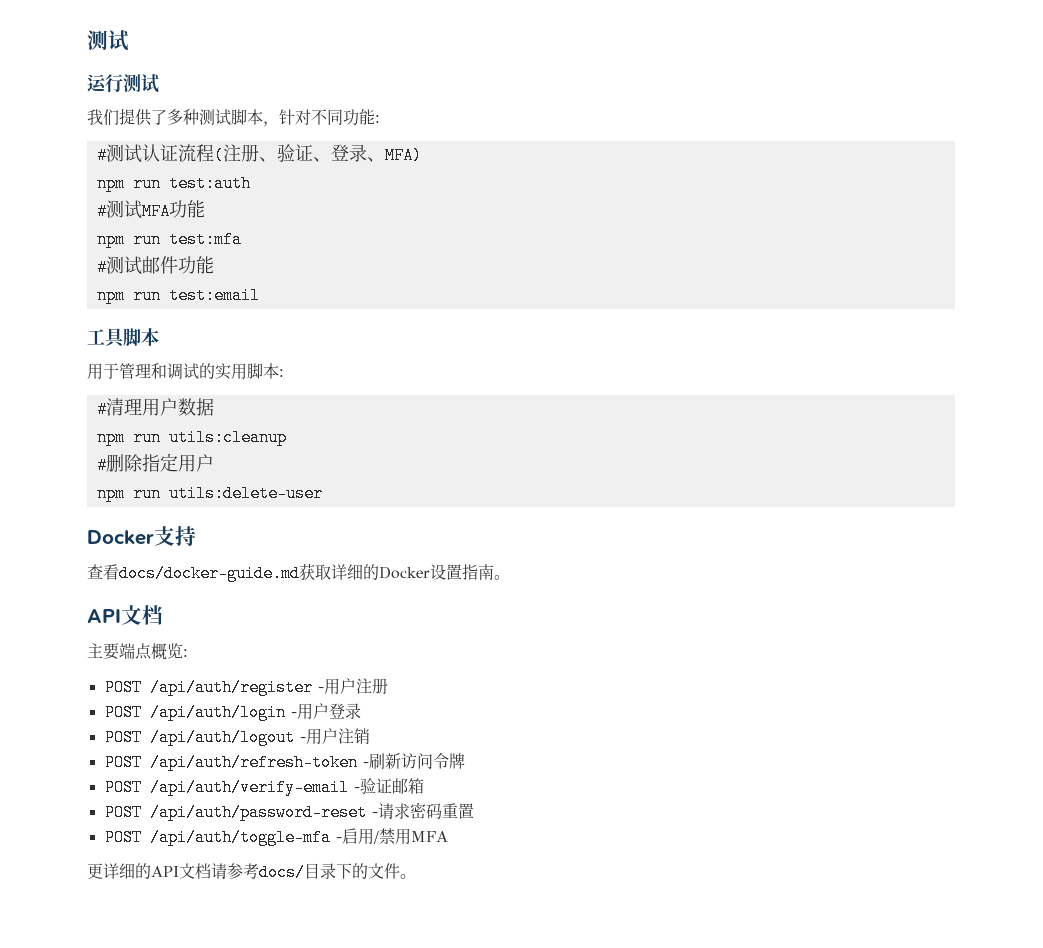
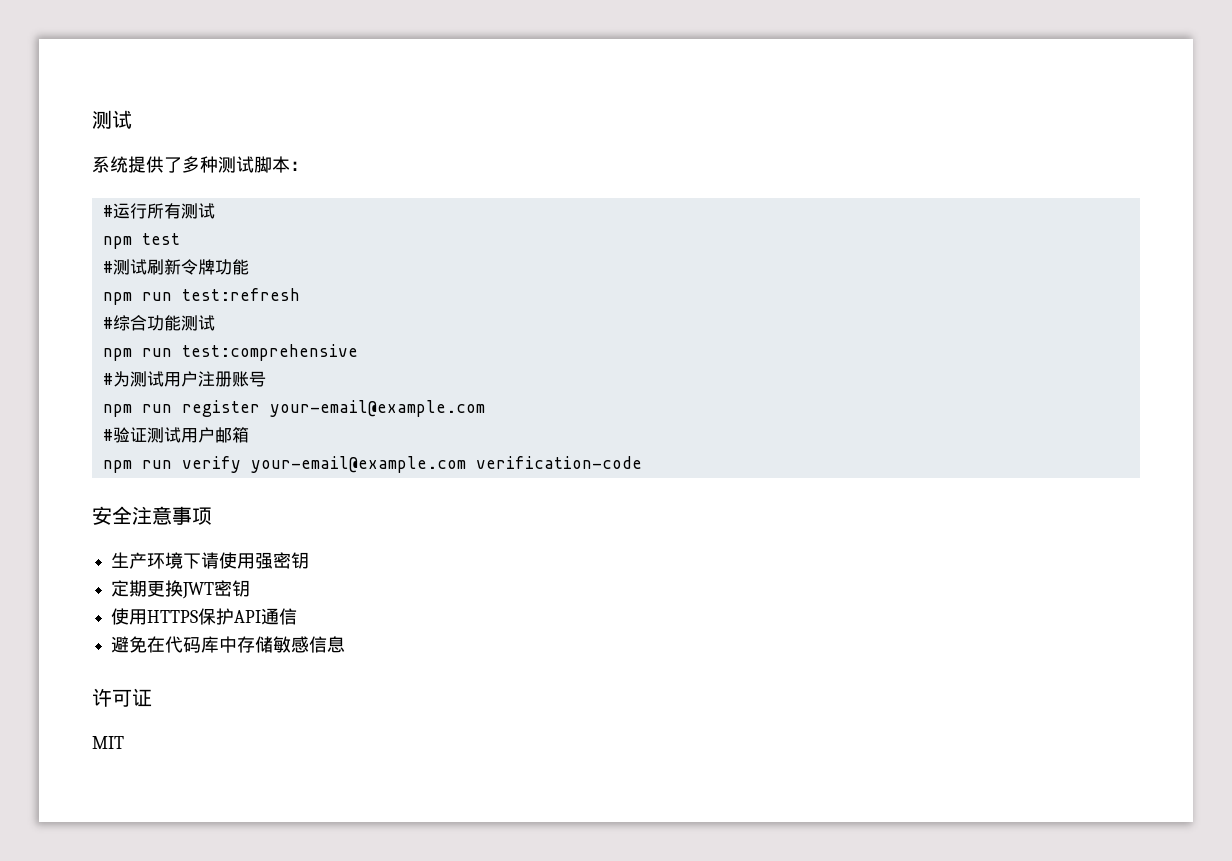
[87,30,129,51] [87,74,159,93] [87,109,119,126] 测试 // 运行测试 // 我们 -> [92,110,132,129] [92,156,128,173] 测试 // 系统
[263,109,380,127] [96,144,422,164] [96,175,251,192] [96,200,205,220] [96,231,242,248] [96,256,214,276] [96,287,260,304] [87,328,159,348] [87,363,284,380] [96,398,214,418] [96,429,287,446] [96,453,214,474] [96,485,323,502] [87,526,196,546] [87,563,510,582] [87,605,163,625] [87,643,188,660] [104,678,388,696] [104,703,361,721] [104,728,370,746] [104,753,465,771] [104,778,424,796] [104,802,474,821] [104,828,448,846] [87,863,416,881] ，针对不同功能: // #测试认证流程(注册、验证、登录、MFA) // npm run test:auth // #测试MFA功能 // npm run test:mfa // #测试邮件功能 // npm run test:email // 工具脚本 // 用于管理和调试的实用脚本: // #清理用户数据 // npm run utils:cleanup // #删除指定用户 // npm run utils:delete-user // Docker支持 // 查看docs/docker-guide.md获取详细的Docker设置指南。 // API文档 // 主要端点概览: // POST /api/auth/register -用户注册 // POST /api/auth/login -用户登录 // POST /api/auth/logout -用户注销 // POST /api/auth/refresh-token -刷新访问令牌 // POST /api/auth/verify-email -验证邮箱 // POST /api/auth/password-reset -请求密码重置 // POST /api/auth/toggle-mfa -启用/禁用MFA // 更详细的API文档请参考docs/目录下的文件。 -> [290,161,308,171] [102,203,215,219] [102,233,180,249] [102,259,249,275] [102,288,300,305] [102,315,215,331] [102,344,358,361] [102,371,266,387] [102,400,485,417] [102,427,249,443] [102,456,642,473] [92,506,212,525] [111,552,310,569] [111,580,251,599] [111,608,298,625] [111,636,346,653] [92,688,152,707] [92,736,124,749] ： // #运行所有测试 // npm test // #测试刷新令牌功能 // npm run test:refresh // #综合功能测试 // npm run test:comprehensive // #为测试用户注册账号 // npm run register your-email@example.com // #验证测试用户邮箱 // npm run verify your-email@example.com verification-code // 安全注意事项 // 生产环境下请使用强密钥 // 定期更换JWT密钥 // 使用HTTPS保护API通信 // 避免在代码库中存储敏感信息 // 许可证 // MIT

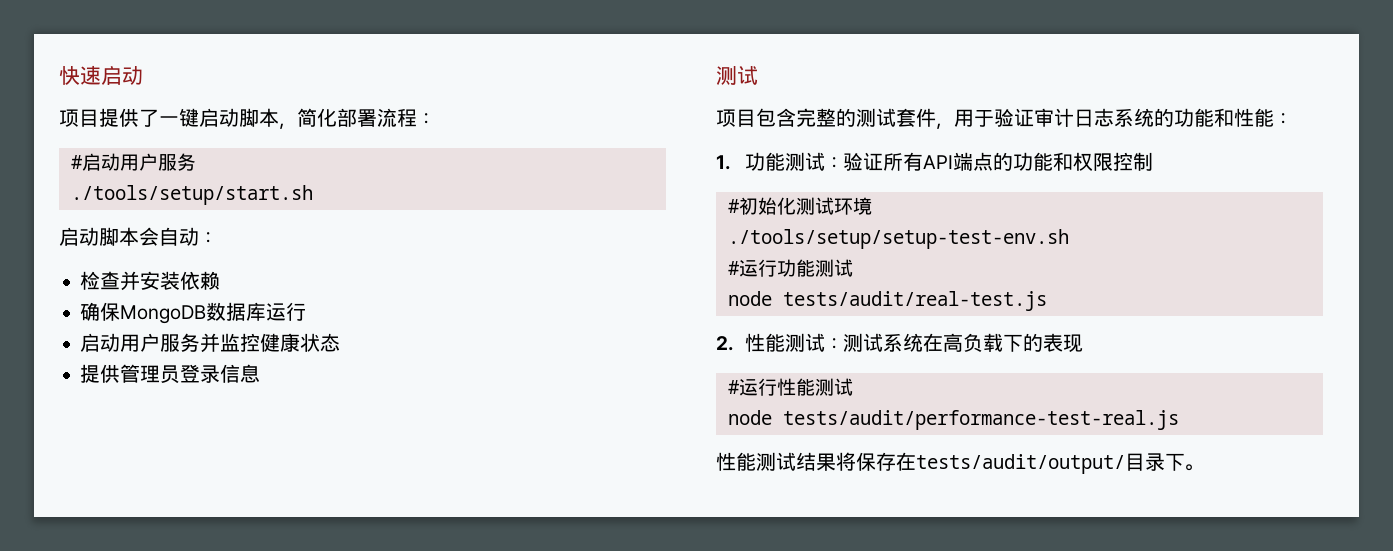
[92,110,132,129] [92,156,308,173] [102,203,215,219] [102,233,180,249] [102,259,249,275] [102,288,300,305] [102,315,215,331] [102,344,358,361] [102,371,266,387] [102,400,485,417] [102,427,249,443] [102,456,642,473] [92,506,212,525] [111,552,310,569] [111,580,251,599] [111,608,298,625] [111,636,346,653] [92,688,152,707] [92,736,124,749] 测试 // 系统提供了多种测试脚本： // #运行所有测试 // npm test // #测试刷新令牌功能 // npm run test:refresh // #综合功能测试 // npm run test:comprehensive // #为测试用户注册账号 // npm run register your-email@example.com // #验证测试用户邮箱 // npm run verify your-email@example.com verification-code // 安全注意事项 // 生产环境下请使用强密钥 // 定期更换JWT密钥 // 使用HTTPS保护API通信 // 避免在代码库中存储敏感信息 // 许可证 // MIT -> [59,65,143,85] [59,108,435,129] [70,153,196,171] [70,185,313,205] [59,227,217,246] [80,271,221,291] [80,302,307,324] [80,333,341,353] [80,364,261,384] [716,66,758,85] [716,108,1292,129] [716,152,1153,171] [727,197,872,215] [727,229,1069,249] [727,259,853,277] [727,291,1047,311] [716,333,1083,353] [727,378,853,396] [727,410,1179,430] [716,452,1203,474] 快速启动 // 项目提供了一键启动脚本，简化部署流程： // #启动用户服务 // ./tools/setup/start.sh // 启动脚本会自动： // 检查并安装依赖 // 确保MongoDB数据库运行 // 启动用户服务并监控健康状态 // 提供管理员登录信息 // 测试 // 项目包含完整的测试套件，用于验证审计日志系统的功能和性能： // 1.功能测试：验证所有API端点的功能和权限控制 // #初始化测试环境 // ./tools/setup/setup-test-env.sh // #运行功能测试 // node tests/audit/real-test.js // 2.性能测试：测试系统在高负载下的表现 // #运行性能测试 // node tests/audit/performance-test-real.js // 性能测试结果将保存在tests/audit/output/目录下。

